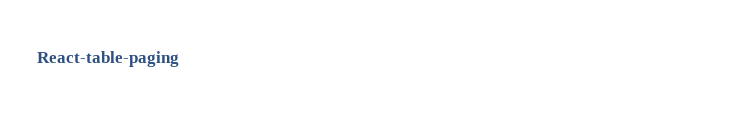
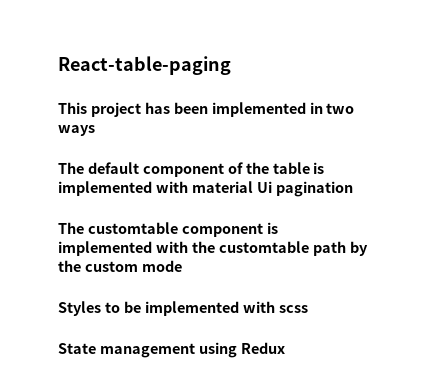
(179, 59) none -> [58,102,355,117] [58,125,95,136] [58,162,325,177] [58,181,353,197] [58,222,278,237] [58,241,368,256] [58,260,182,272] [58,301,308,316] [58,342,285,358] // This project has been implemented in two ways // The default component of the table is implemented with material Ui pagination // The customtable component is implemented with the customtable path by the custom mode // Styles to be implemented with scss // State management using Redux

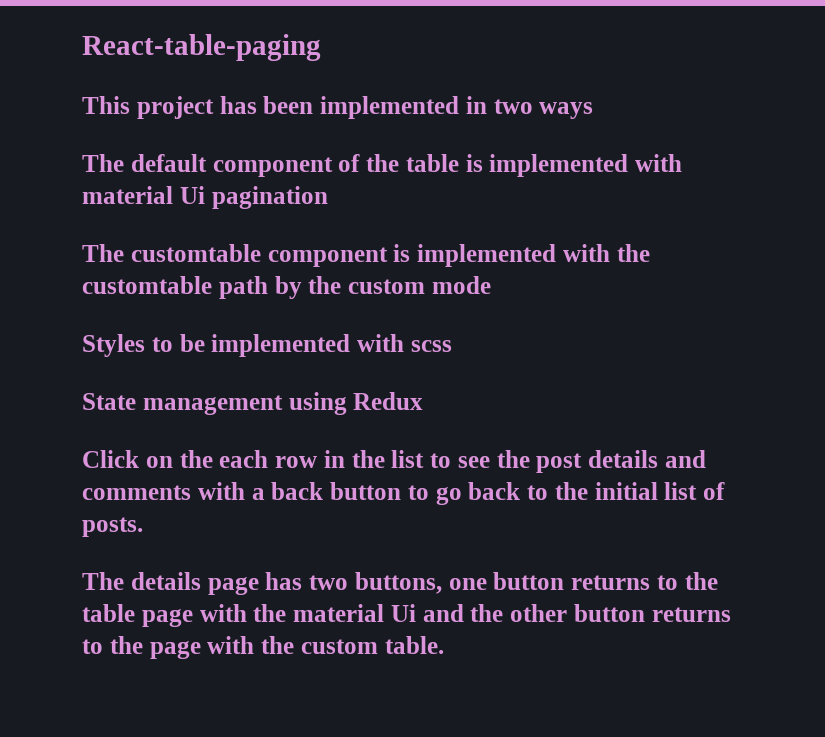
(285, 348) none -> [82,450,706,473] [82,482,725,505] [82,517,143,537] [82,572,718,595] [82,604,731,627] [82,636,444,659] // Click on the each row in the list to see the post details and comments with a back button to go back to the initial list of posts. // The details page has two buttons, one button returns to the table page with the material Ui and the other button returns to the page with the custom table.

